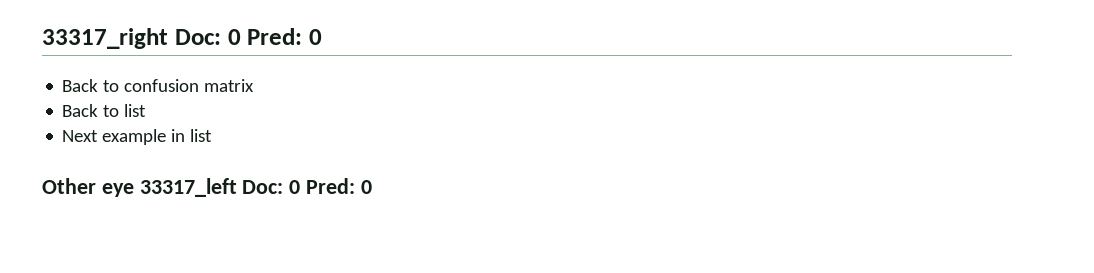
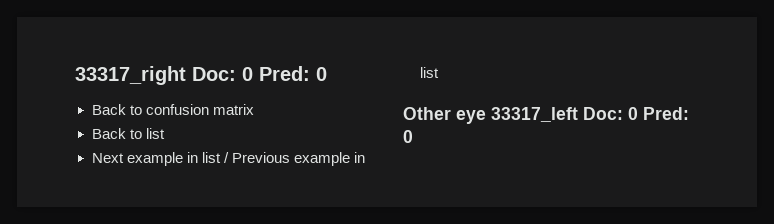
(213, 135) none -> [223,152,365,166] [419,67,439,78] / Previous example in list

